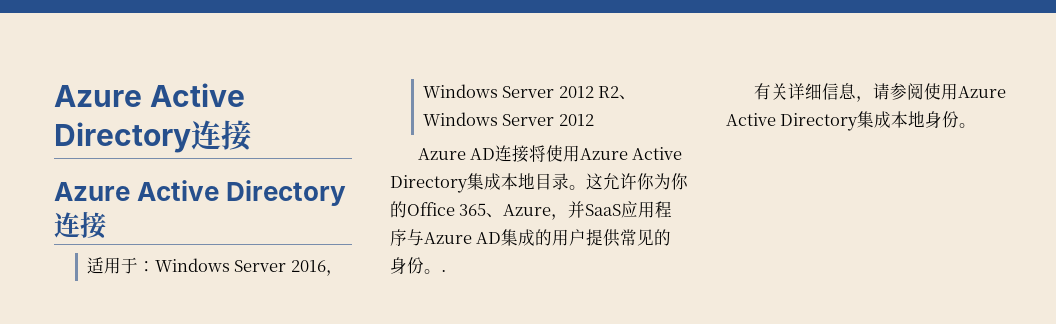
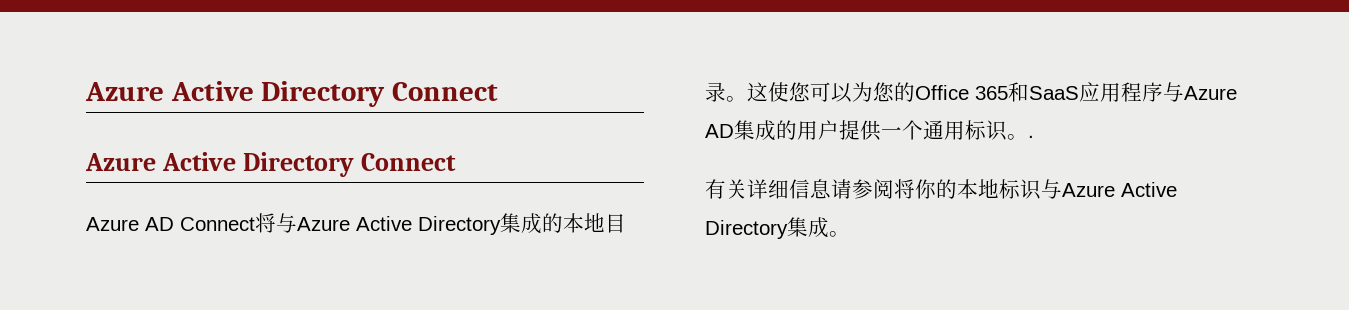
[54,83,246,107] [54,120,251,153] [54,180,347,206] [54,211,106,239] [86,257,343,276] [422,84,637,100] [422,112,594,126] [417,145,683,163] [390,173,501,193] Azure Active Directory连接 // Azure Active Directory连接 // 适用于：Windows Server 2016，Windows Server 2012 R2、Windows Server 2012 // Azure AD连接将使用Azure Active Directory集成 -> [85,81,499,107] [85,152,457,177] [86,213,563,235] Azure Active Directory Connect // Azure Active Directory Connect // Azure AD Connect将与Azure Active Directory集成的
[603,173,688,190] [390,201,586,220] 允许你为你的Office 365、Azure，并 -> [768,82,1029,103] 使您可以为您的Office 365和
[620,229,672,246] [390,257,424,274] 常见的身份 -> [881,120,1007,141] 一个通用标识
[855,83,1006,102] [726,111,960,131] ，请参阅使用Azure Active Directory集成本地身份 -> [831,179,1177,200] [705,217,829,239] 请参阅将你的本地标识与Azure Active Directory集成

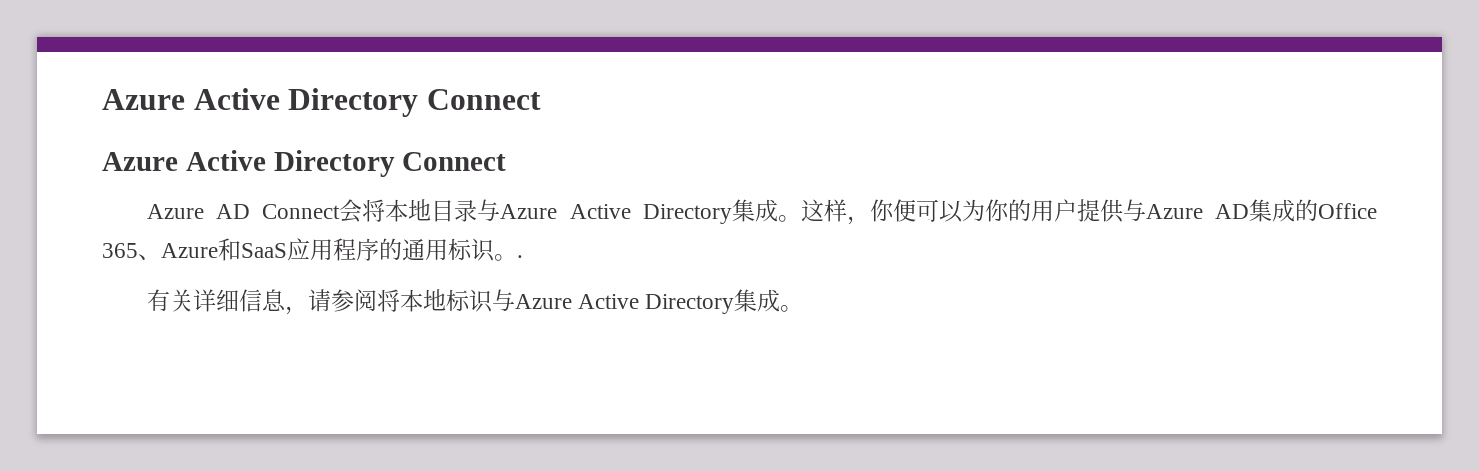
[255,213,626,235] [705,82,894,103] 将与Azure Active Directory集成的本地目录。这使您可以为您 -> [339,199,1295,225] 会将本地目录与Azure Active Directory集成。这样，你便可以为你的用户提供与Azure AD集成
(1008, 93) none -> [138,243,218,260] 、Azure
[1163,82,1237,102] [705,120,923,141] 与Azure AD集成的用户提供一个 -> [379,238,402,261] 的
(831, 189) none -> [284,306,308,315] ，
[915,179,957,199] 你的 -> (400, 300) none

